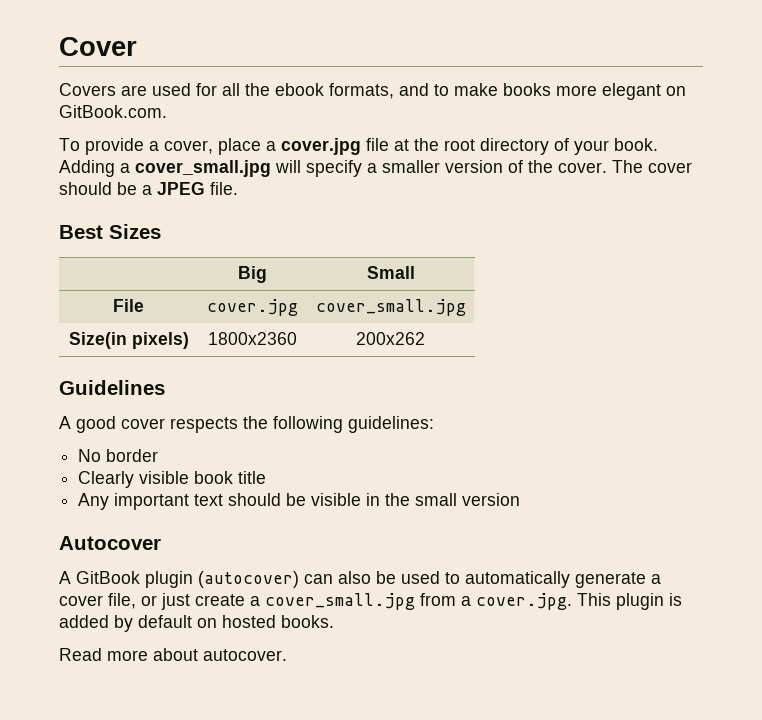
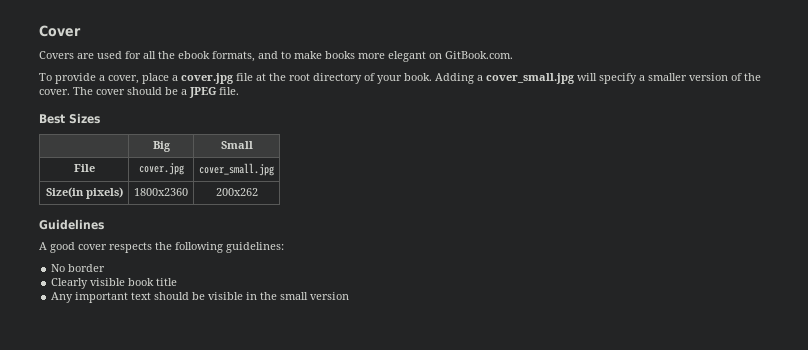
[59,536,161,550] [59,571,661,588] [59,593,682,610] [59,615,334,632] [59,648,287,661] // Autocover // A GitBook plugin (autocover) can also be used to automatically generate a cover file, or just create a cover_small.jpg from a cover.jpg. This plugin is added by default on hosted books. // Read more about autocover. -> (350, 296) none

